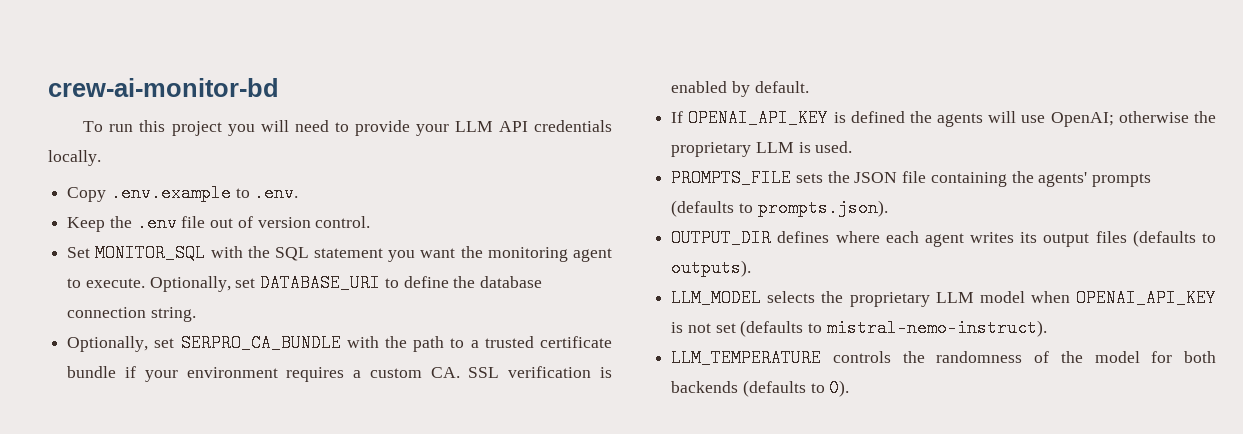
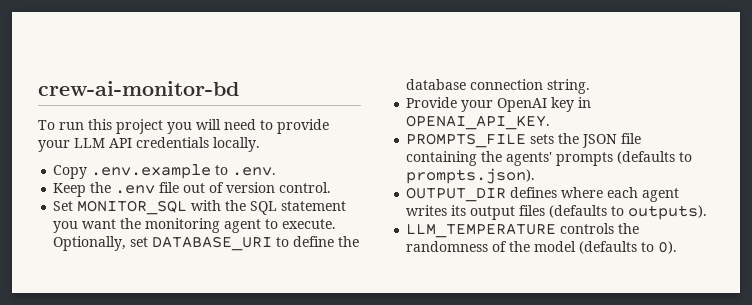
[67,334,613,352] [67,366,612,382] [671,81,809,97] [671,109,1216,127] [671,141,853,157] Optionally, set SERPRO_CA_BUNDLE with the path to a trusted certificate bundle if your environment requires a custom CA. SSL verification is enabled by default. // If OPENAI_API_KEY is defined the agents will use OpenAI; otherwise the proprietary LLM is used. -> [406,97,592,112] [406,115,551,130] Provide your OpenAI key in OPENAI_API_KEY.
[671,289,1216,307] [671,319,1047,337] // LLM_MODEL selects the proprietary LLM model when OPENAI_API_KEY is not set (defaults to mistral-nemo-instruct). -> (708, 212) none
[1151,351,1216,363] [671,381,739,393] for both backends -> (577, 246) none

